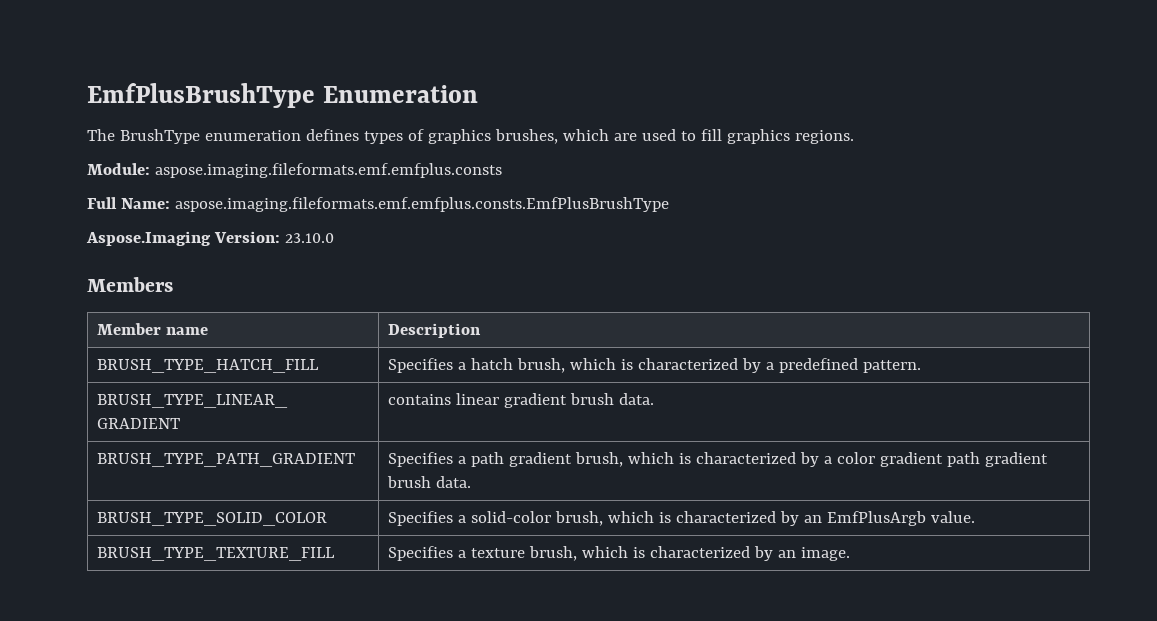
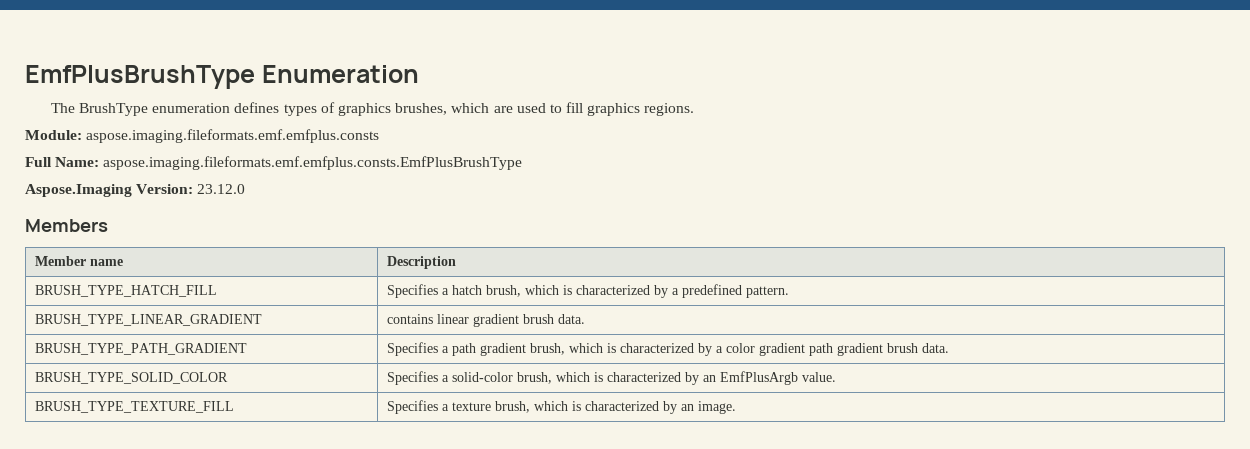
[284,233,334,243] 23.10.0 -> [197,184,246,194] 23.12.0

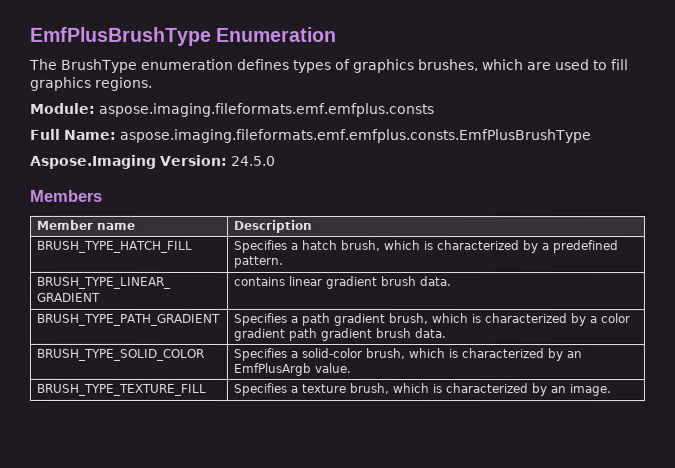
[197,184,246,194] 23.12.0 -> [231,155,276,166] 24.5.0

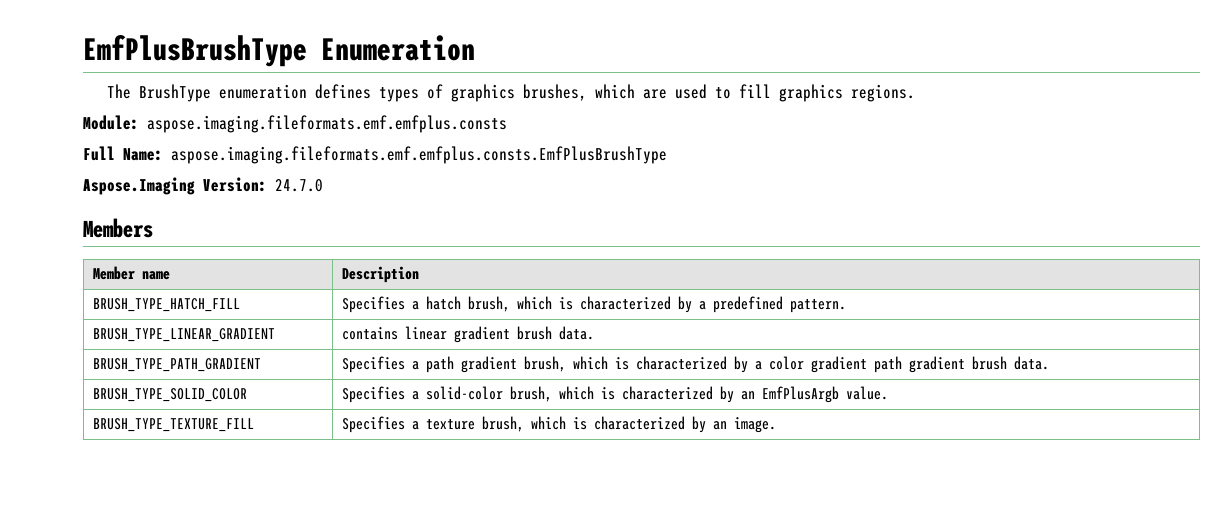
[231,155,276,166] 24.5.0 -> [275,179,323,192] 24.7.0

